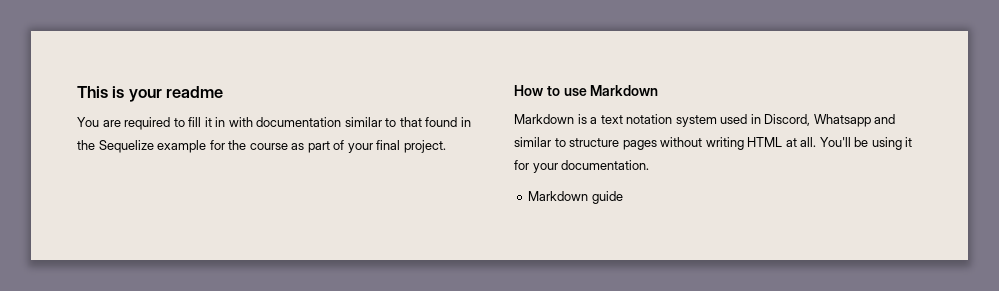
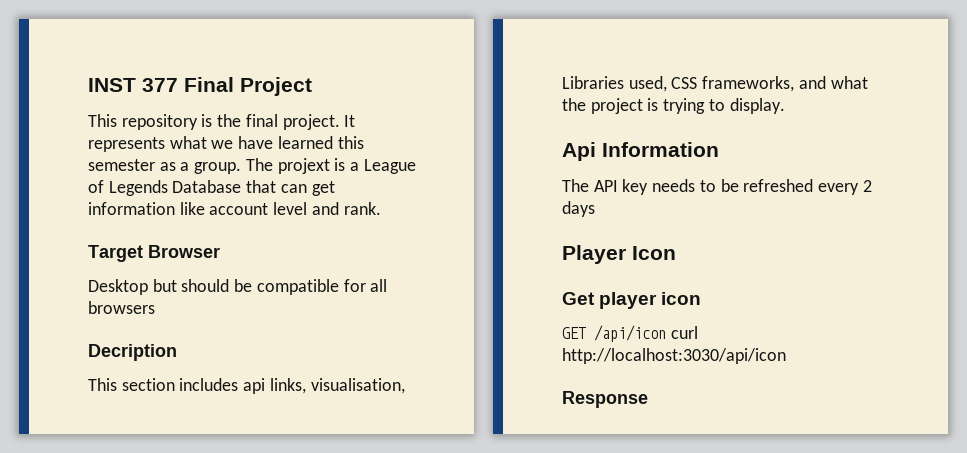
[77,86,224,102] [77,117,471,130] [77,140,446,153] [514,85,659,96] [514,114,896,127] [514,137,913,150] [514,160,650,173] [528,191,623,204] This is your readme // You are required to fill it in with documentation similar to that found in the Sequelize example for the course as part of your final project. // How to use Markdown // Markdown is a text notation system used in Discord, Whatsapp and similar to structure pages without writing HTML at all. You'll be using it for your documentation. // Markdown guide -> [88,77,312,96] [88,114,356,130] [88,136,364,152] [88,158,416,174] [88,180,335,196] [88,202,381,215] [88,245,220,262] [88,279,388,295] [88,301,155,314] [88,344,177,361] [88,378,405,394] [562,76,868,92] [562,98,785,114] [562,142,719,161] [562,179,872,195] [562,201,595,217] [562,245,676,264] [562,292,702,309] [562,325,698,342] [562,348,786,364] [562,391,648,408] INST 377 Final Project // This repository is the final project. It represents what we have learned this semester as a group. The projext is a League of Legends Database that can get information like account level and rank. // Target Browser // Desktop but should be compatible for all browsers // Decription // This section includes api links, visualisation, Libraries used, CSS frameworks, and what the project is trying to display. // Api Information // The API key needs to be refreshed every 2 days // Player Icon // Get player icon // GET /api/icon curl http://localhost:3030/api/icon // Response

